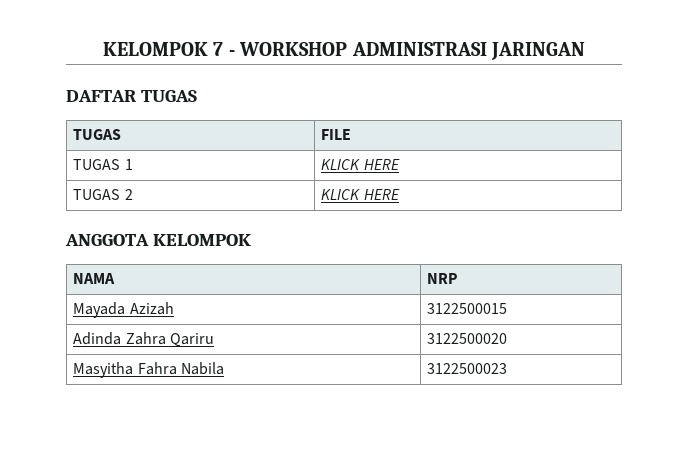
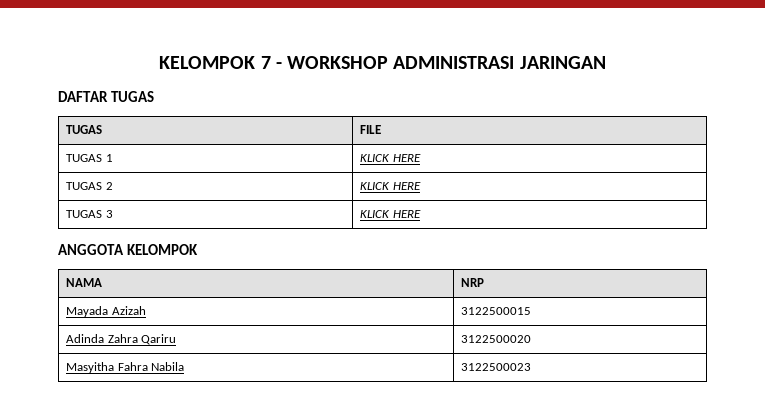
(400, 194) none -> [66,210,113,218] [360,210,421,218] // TUGAS 3 | KLICK HERE

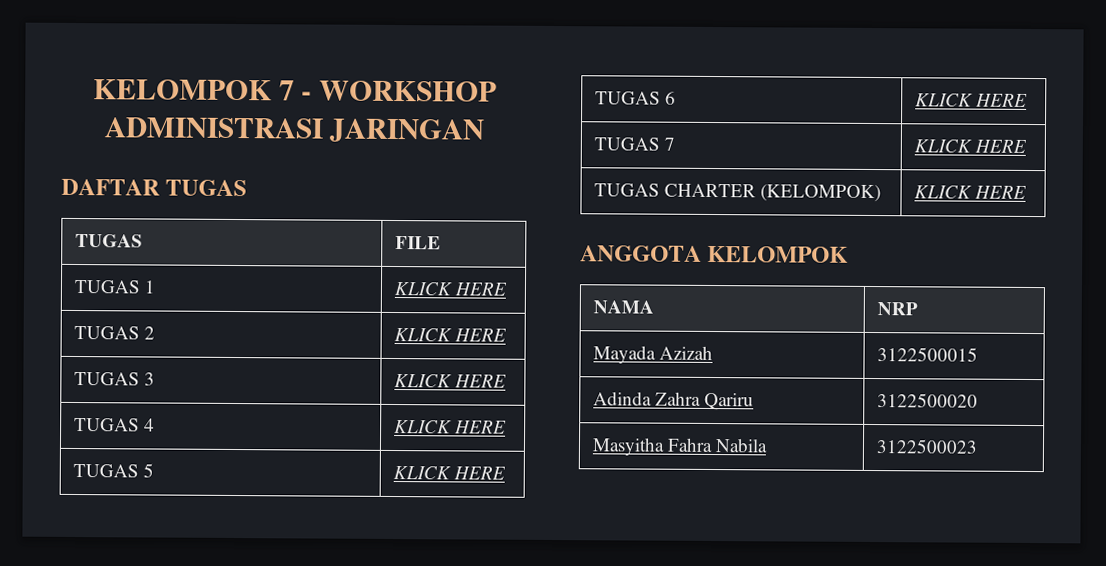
(421, 214) none -> [74,417,156,432] [394,420,508,434] [73,463,155,478] [393,466,507,480] [595,91,677,105] [915,93,1029,107] [594,137,676,151] [914,139,1028,153] [594,183,882,203] [914,185,1028,199] // TUGAS 4 | KLICK HERE // TUGAS 5 | KLICK HERE // TUGAS 6 | KLICK HERE // TUGAS 7 | KLICK HERE // TUGAS CHARTER (KELOMPOK) | KLICK HERE

